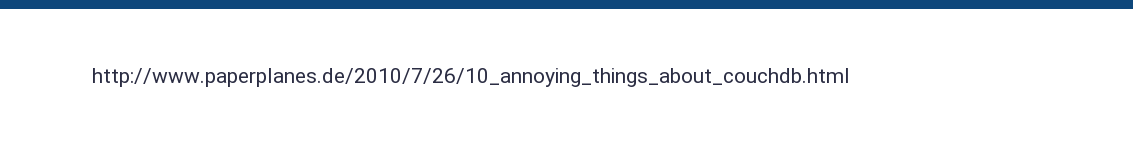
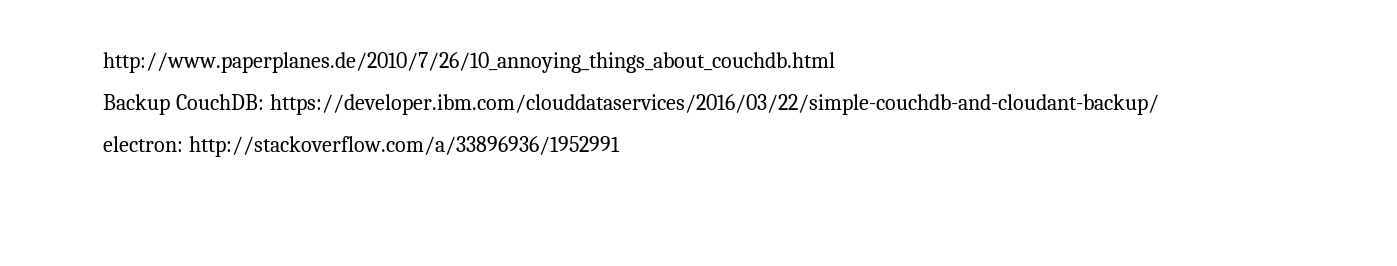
(850, 77) none -> [103,94,1159,115] [103,136,620,157] // Backup CouchDB: https://developer.ibm.com/clouddataservices/2016/03/22/simple-couchdb-and-cloudant-backup/ // electron: http://stackoverflow.com/a/33896936/1952991

